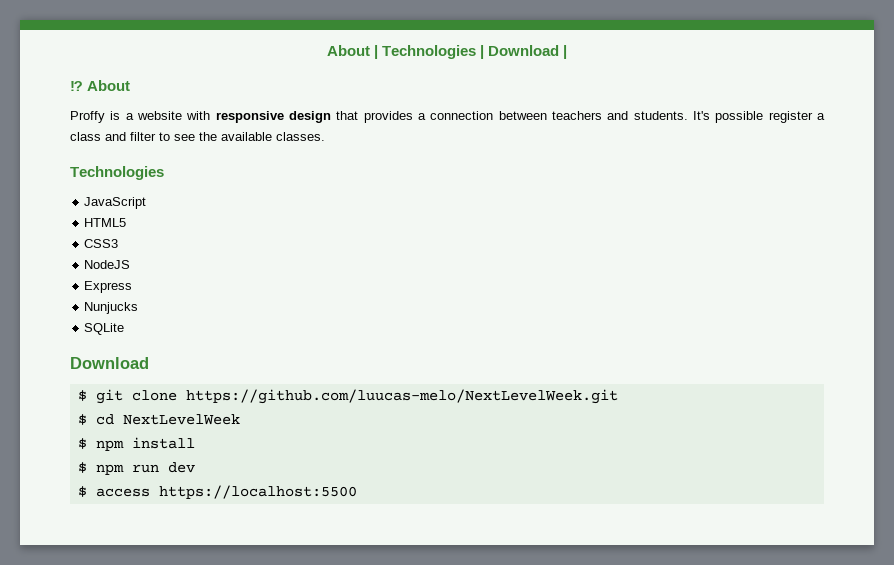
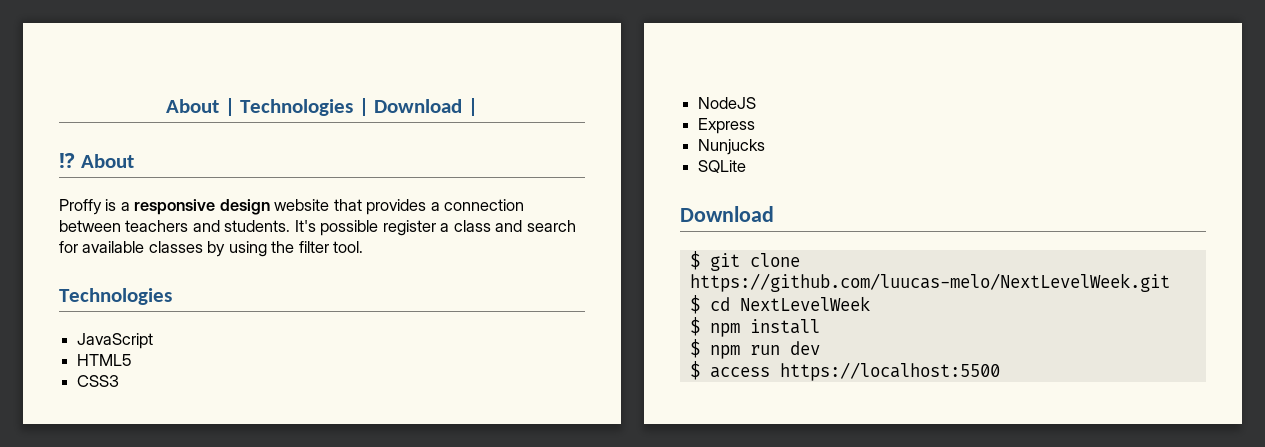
[137,111,211,120] website with -> (130, 206) none
(331, 117) none -> [274,199,330,211] website
[130,132,325,141] filter to see the available classes. -> [526,220,576,232] [59,241,364,257] search for available classes by using the filter tool.

